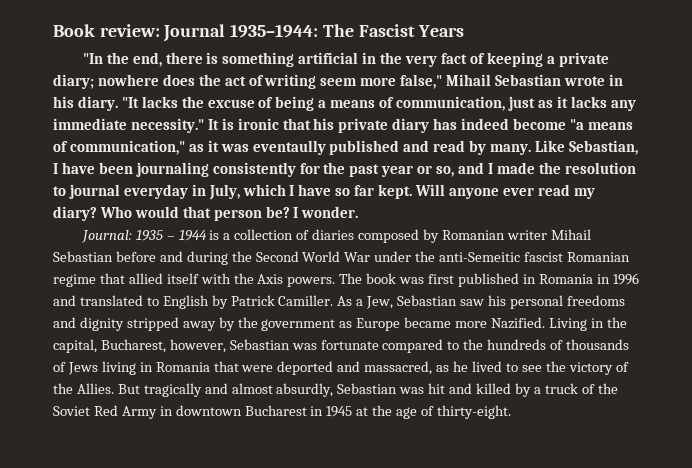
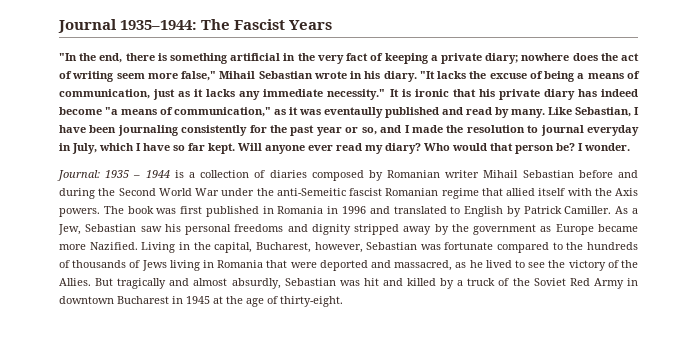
[53,24,160,37] Book review: -> (58, 26) none

